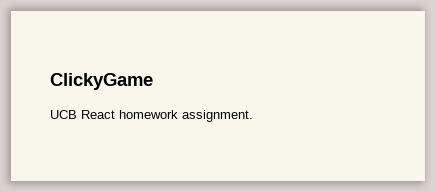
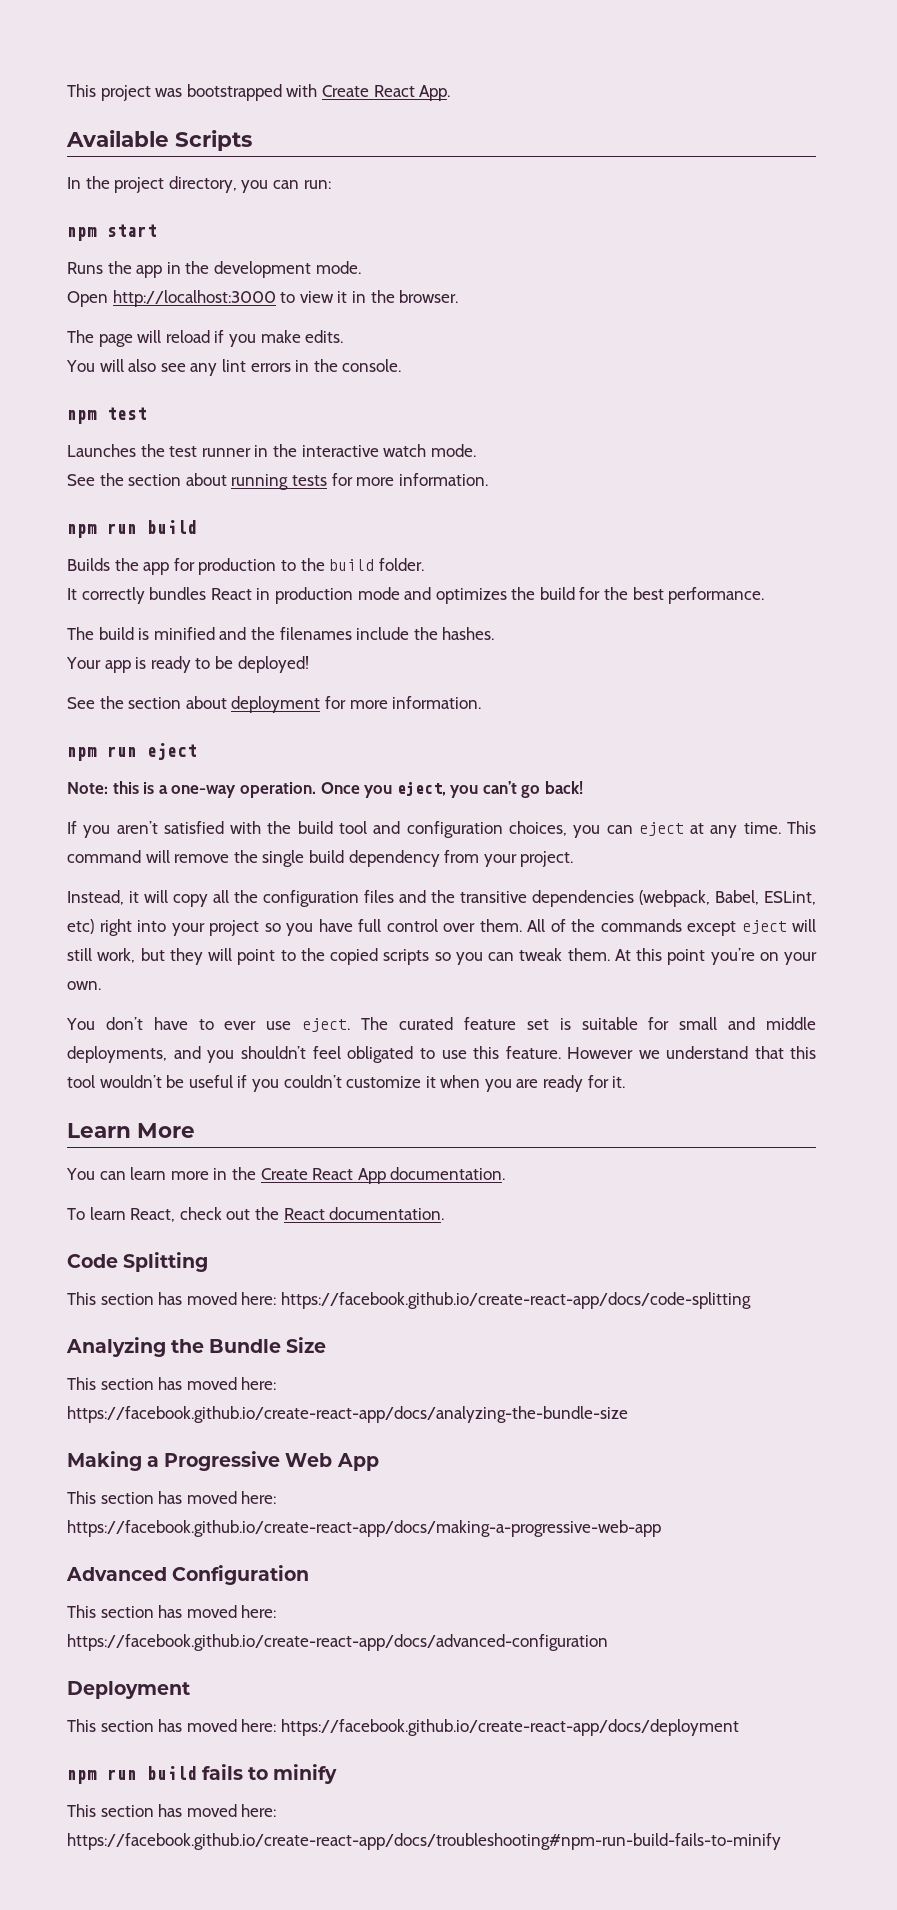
[50,73,153,90] [50,110,253,122] ClickyGame // UCB React homework assignment. -> [67,84,451,101] [66,130,252,151] [67,176,331,193] [67,224,157,241] [67,261,361,278] [67,290,459,307] [67,330,344,347] [66,359,402,376] [67,407,147,424] [67,444,476,457] [67,473,488,490] [67,520,197,538] [67,558,424,575] [67,587,765,604] [67,627,495,640] [66,656,309,673] [67,696,482,713] [67,743,197,761] [67,781,584,798] [67,821,816,838] [67,850,574,867] [67,890,816,907] [67,919,816,936] [67,948,818,965] [67,981,101,990] [66,1017,816,1032] [67,1046,816,1063] [67,1075,626,1092] [67,1123,195,1138] [66,1167,506,1184] [67,1207,445,1222] [67,1252,209,1272] [67,1292,751,1309] [66,1337,327,1357] [67,1377,277,1390] [67,1406,628,1423] [67,1451,379,1471] [67,1491,277,1504] [67,1520,661,1537] [66,1565,310,1585] [67,1605,277,1618] [67,1634,608,1651] [67,1681,190,1699] [67,1719,739,1736] [67,1764,338,1784] [67,1804,277,1817] [67,1833,781,1850] This project was bootstrapped with Create React App. // Available Scripts // In the project directory, you can run: // npm start // Runs the app in the development mode. // Open http://localhost:3000 to view it in the browser. // The page will reload if you make edits. // You will also see any lint errors in the console. // npm test // Launches the test runner in the interactive watch mode. // See the section about running tests for more information. // npm run build // Builds the app for production to the build folder. // It correctly bundles React in production mode and optimizes the build for the best performance. // The build is minified and the filenames include the hashes. // Your app is ready to be deployed! // See the section about deployment for more information. // npm run eject // Note: this is a one-way operation. Once you eject, you can’t go back! // If you aren’t satisfied with the build tool and configuration choices, you can eject at any time. This command will remove the single build dependency from your project. // Instead, it will copy all the configuration files and the transitive dependencies (webpack, Babel, ESLint, etc) right into your project so you have full control over them. All of the commands except eject will still work, but they will point to the copied scripts so you can tweak them. At this point you’re on your own. // You don’t have to ever use eject. The curated feature set is suitable for small and middle deployments, and you shouldn’t feel obligated to use this feature. However we understand that this tool wouldn’t be useful if you couldn’t customize it when you are ready for it. // Learn More // You can learn more in the Create React App documentation. // To learn React, check out the React documentation. // Code Splitting // This section has moved here: https://facebook.github.io/create-react-app/docs/code-splitting // Analyzing the Bundle Size // This section has moved here: https://facebook.github.io/create-react-app/docs/analyzing-the-bundle-size // Making a Progressive Web App // This section has moved here: https://facebook.github.io/create-react-app/docs/making-a-progressive-web-app // Advanced Configuration // This section has moved here: https://facebook.github.io/create-react-app/docs/advanced-configuration // Deployment // This section has moved here: https://facebook.github.io/create-react-app/docs/deployment // npm run build fails to minify // This section has moved here: https://facebook.github.io/create-react-app/docs/troubleshooting#npm-run-build-fails-to-minify

